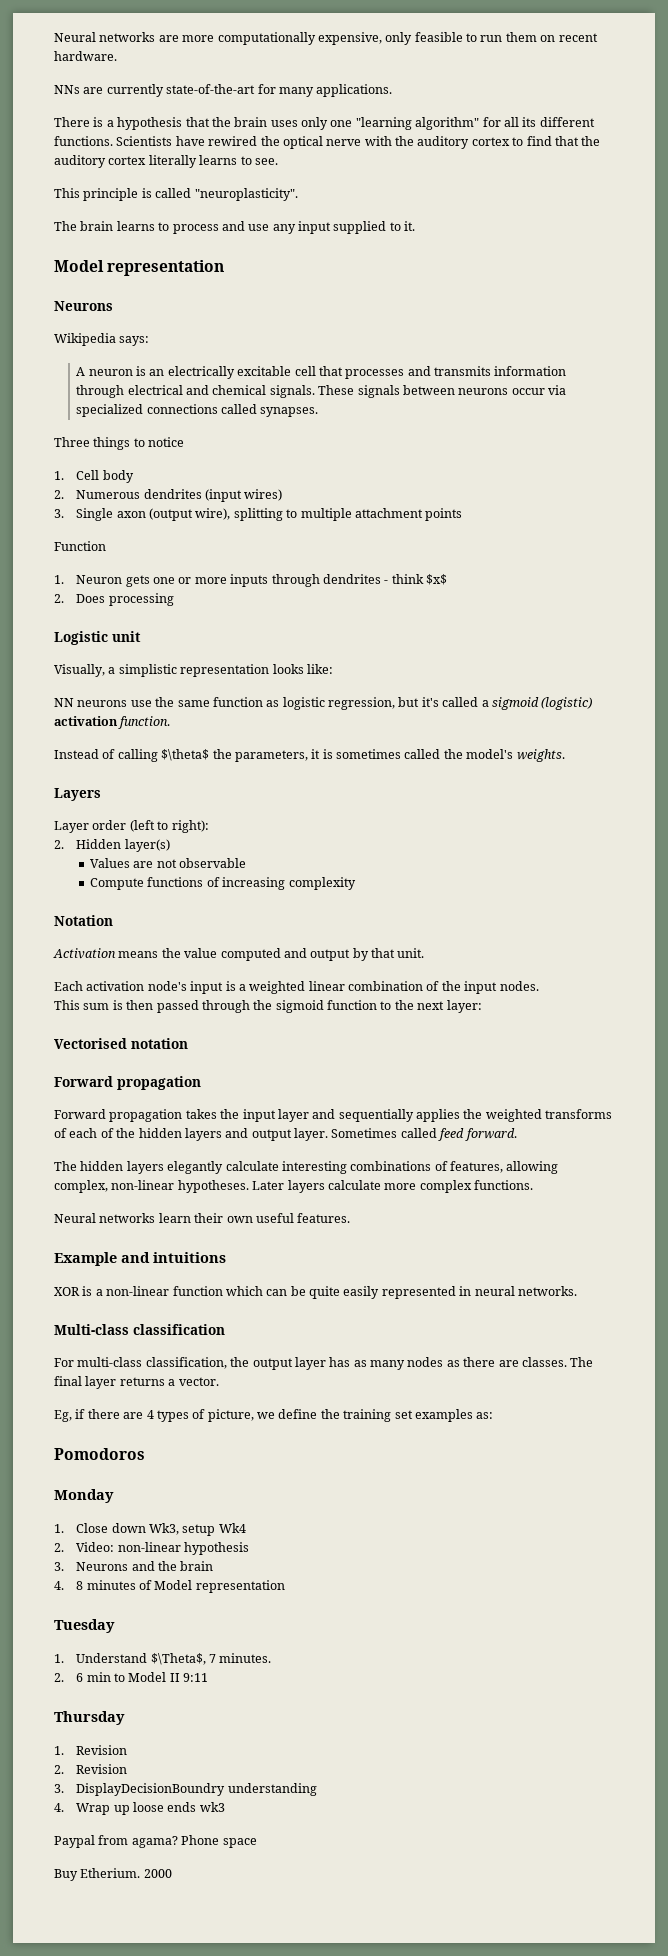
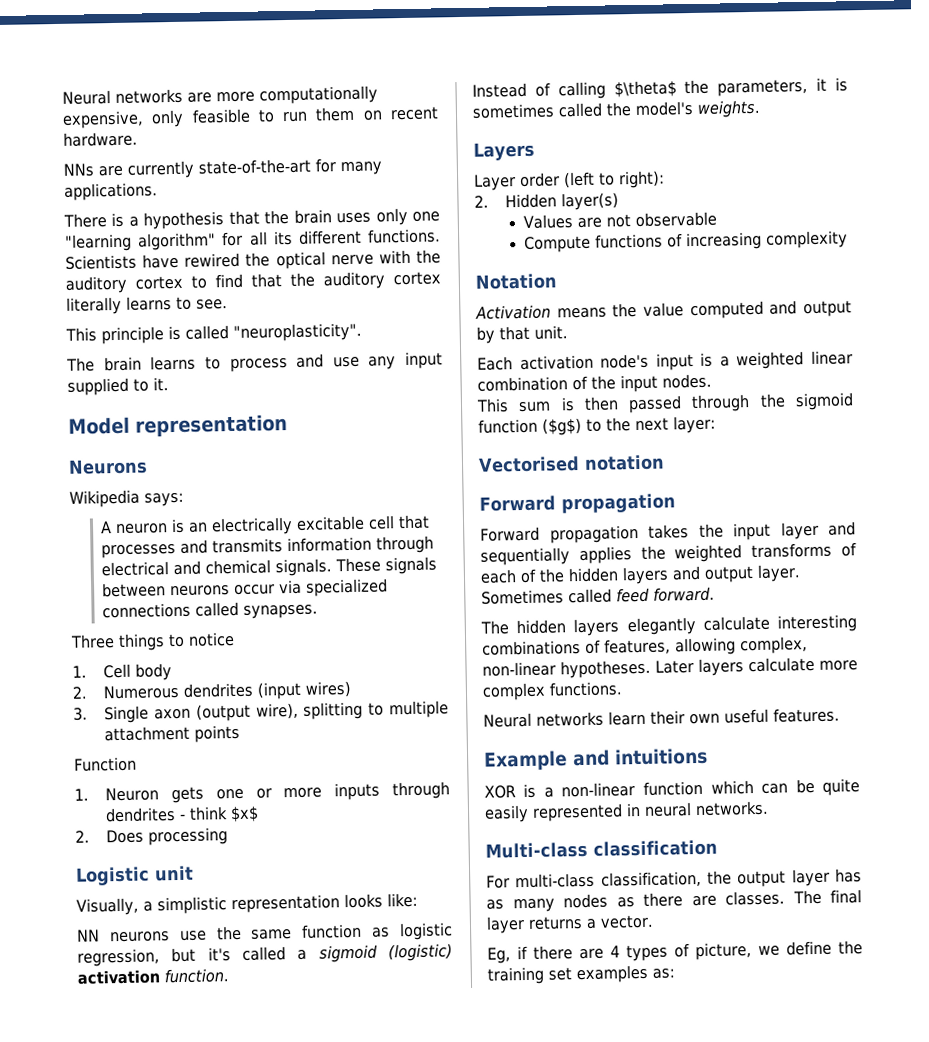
(377, 1005) none -> [542,417,582,436] ($g$)
[54,1448,145,1460] [54,1489,114,1503] [54,1523,246,1536] [54,1542,250,1555] [54,1561,214,1571] [54,1580,285,1593] [54,1619,115,1633] [54,1653,272,1665] [54,1672,209,1682] [54,1711,125,1725] [54,1745,128,1755] [54,1764,128,1774] [54,1783,317,1796] [54,1802,225,1815] [54,1835,257,1848] [54,1868,172,1881] // Pomodoros // Monday // 1. Close down Wk3, setup Wk4 // 2. Video: non-linear hypothesis // 3. Neurons and the brain // 4. 8 minutes of Model representation // Tuesday // 1. Understand $\Theta$, 7 minutes. // 2. 6 min to Model II 9:11 // Thursday // 1. Revision // 2. Revision // 3. DisplayDecisionBoundry understanding // 4. Wrap up loose ends wk3 // Paypal from agama? Phone space // Buy Etherium. 2000 -> (675, 973) none

